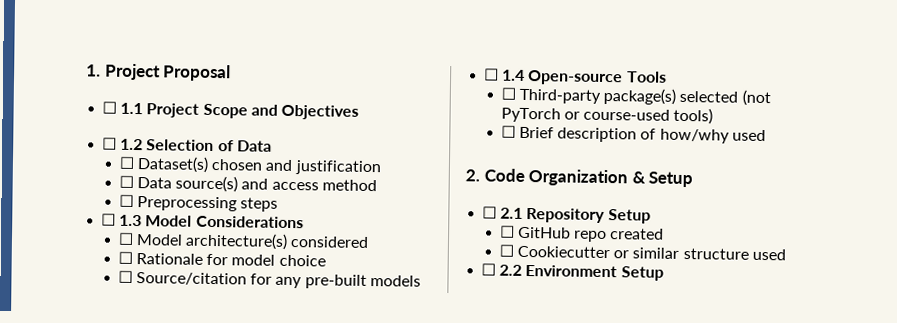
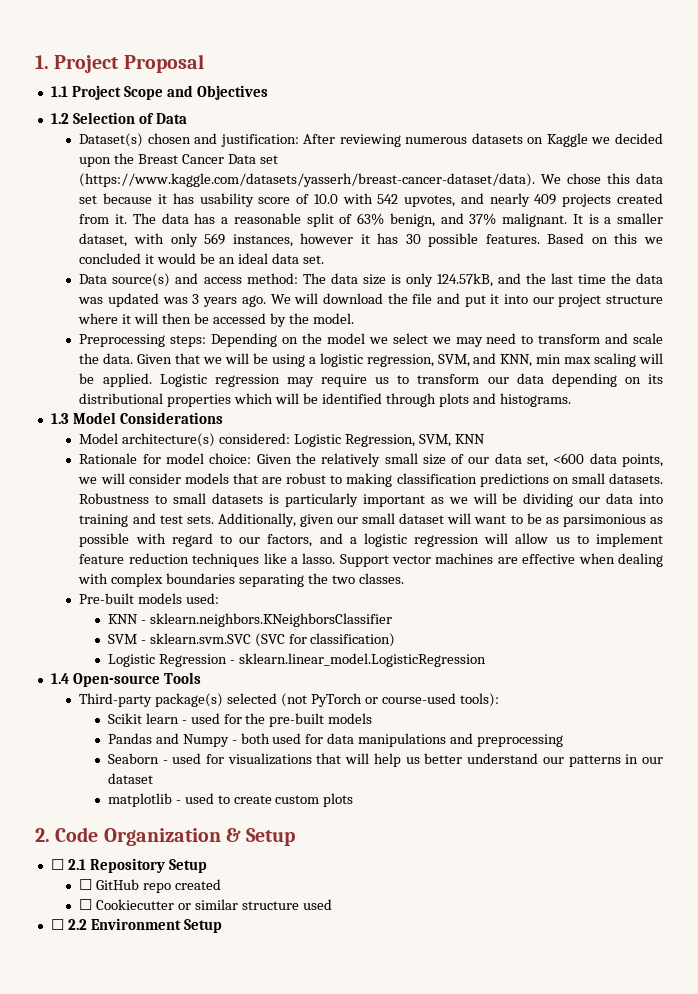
[102,101,118,114] ☐ -> (204, 63) none
[102,137,118,150] ☐ -> (268, 92) none
[118,156,135,169] ☐ -> (187, 118) none
[294,160,381,176] [118,175,377,193] [118,194,279,212] [101,213,117,226] justification // ☐ Data source(s) and access method // ☐ Preprocessing steps // ☐ -> [220,133,663,147] [79,153,278,167] [79,173,663,187] [79,193,663,207] [79,213,664,227] [79,233,664,247] [79,253,324,264] [79,273,664,287] [78,293,664,307] [78,313,354,327] [79,333,663,347] [79,353,663,367] [79,373,663,387] [79,393,571,407] justification: After reviewing numerous datasets on Kaggle we decided upon the Breast Cancer Data set (https://www.kaggle.com/datasets/yasserh/breast-cancer-dataset/data). We chose this data set because it has usability score of 10.0 with 542 upvotes, and nearly 409 projects created from it. The data has a reasonable split of 63% benign, and 37% malignant. It is a smaller dataset, with only 569 instances, however it has 30 possible features. Based on this we concluded it would be an ideal data set. // Data source(s) and access method: The data size is only 124.57kB, and the last time the data was updated was 3 years ago. We will download the file and put it into our project structure where it will then be accessed by the model. // Preprocessing steps: Depending on the model we select we may need to transform and scale the data. Given that we will be using a logistic regression, SVM, and KNN, min max scaling will be applied. Logistic regression may require us to transform our data depending on its distributional properties which will be identified through plots and histograms. //
[117,232,134,245] ☐ -> (223, 418) none
[290,235,370,248] [117,251,326,267] [117,270,421,289] [484,68,500,81] considered // ☐ Rationale for model choice // ☐ Source/citation for any pre-built models // ☐ -> [219,433,485,447] [79,453,664,467] [78,473,663,487] [79,493,664,507] [79,513,663,527] [79,533,663,547] [79,553,663,567] [78,573,404,587] [79,593,220,604] [107,613,392,627] [107,633,396,647] [107,653,486,667] considered: Logistic Regression, SVM, KNN // Rationale for model choice: Given the relatively small size of our data set, <600 data points, we will consider models that are robust to making classification predictions on small datasets. Robustness to small datasets is particularly important as we will be dividing our data into training and test sets. Additionally, given our small dataset will want to be as parsimonious as possible with regard to our factors, and a logistic regression will allow us to implement feature reduction techniques like a lasso. Support vector machines are effective when dealing with complex boundaries separating the two classes. // Pre-built models used: // KNN - sklearn.neighbors.KNeighborsClassifier // SVM - sklearn.svm.SVC (SVC for classification) // Logistic Regression - sklearn.linear_model.LogisticRegression //
[500,87,516,100] ☐ -> (201, 678) none
[673,107,714,125] [500,125,766,144] tools) // ☐ Brief description of how/why used -> [459,693,499,707] [107,713,373,727] [107,733,564,747] [107,753,663,767] [107,773,153,784] [107,793,354,807] tools): // Scikit learn - used for the pre-built models // Pandas and Numpy - both used for data manipulations and preprocessing // Seaborn - used for visualizations that will help us better understand our patterns in our dataset // matplotlib - used to create custom plots

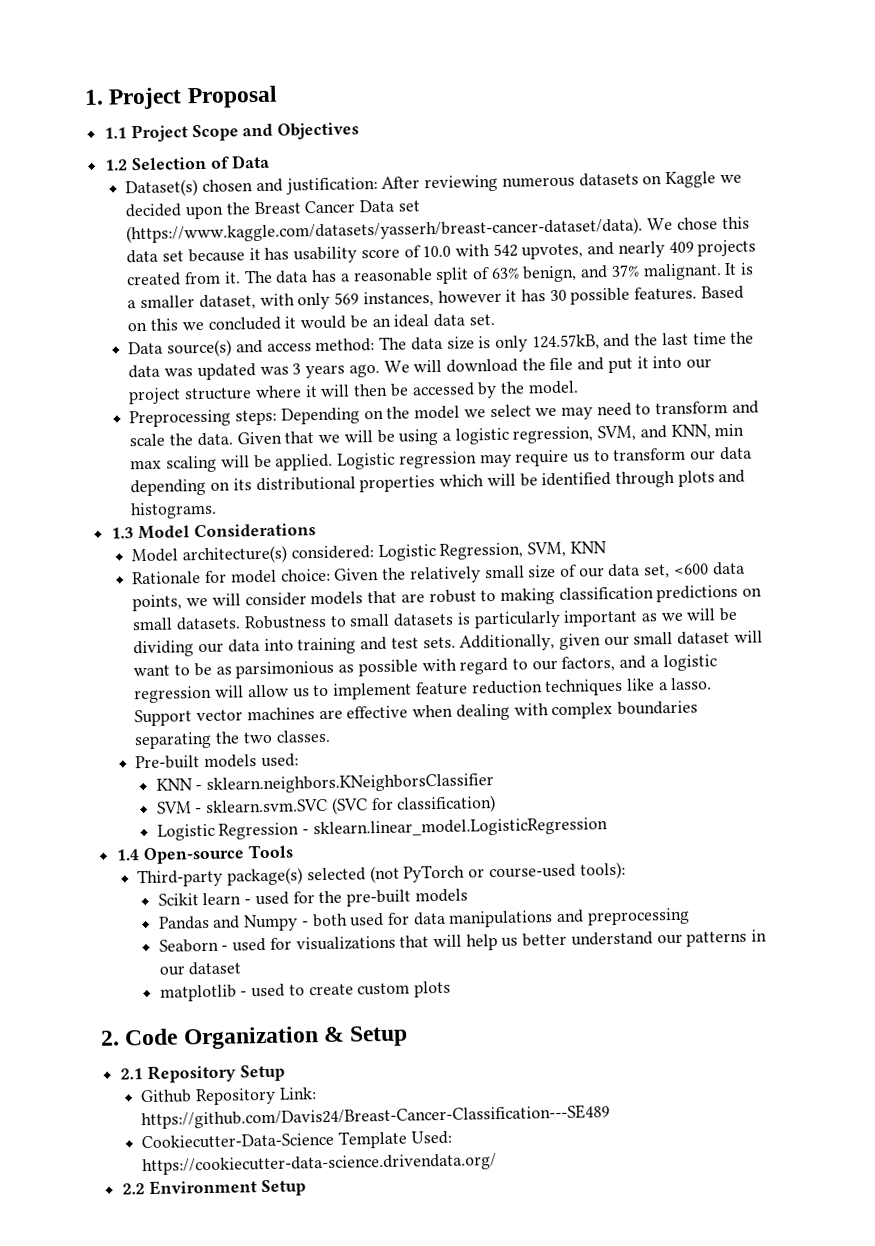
[50,859,64,870] ☐ -> (409, 1036) none
[79,879,222,893] [79,899,332,910] [50,919,64,930] ☐ GitHub repo created // ☐ Cookiecutter or similar structure used // ☐ -> [140,1087,317,1106] [141,1104,611,1130] [141,1130,452,1150] [142,1153,498,1176] Github Repository Link: https://github.com/Davis24/Breast-Cancer-Classification---SE489 // Cookiecutter-Data-Science Template Used: https://cookiecutter-data-science.drivendata.org/ //

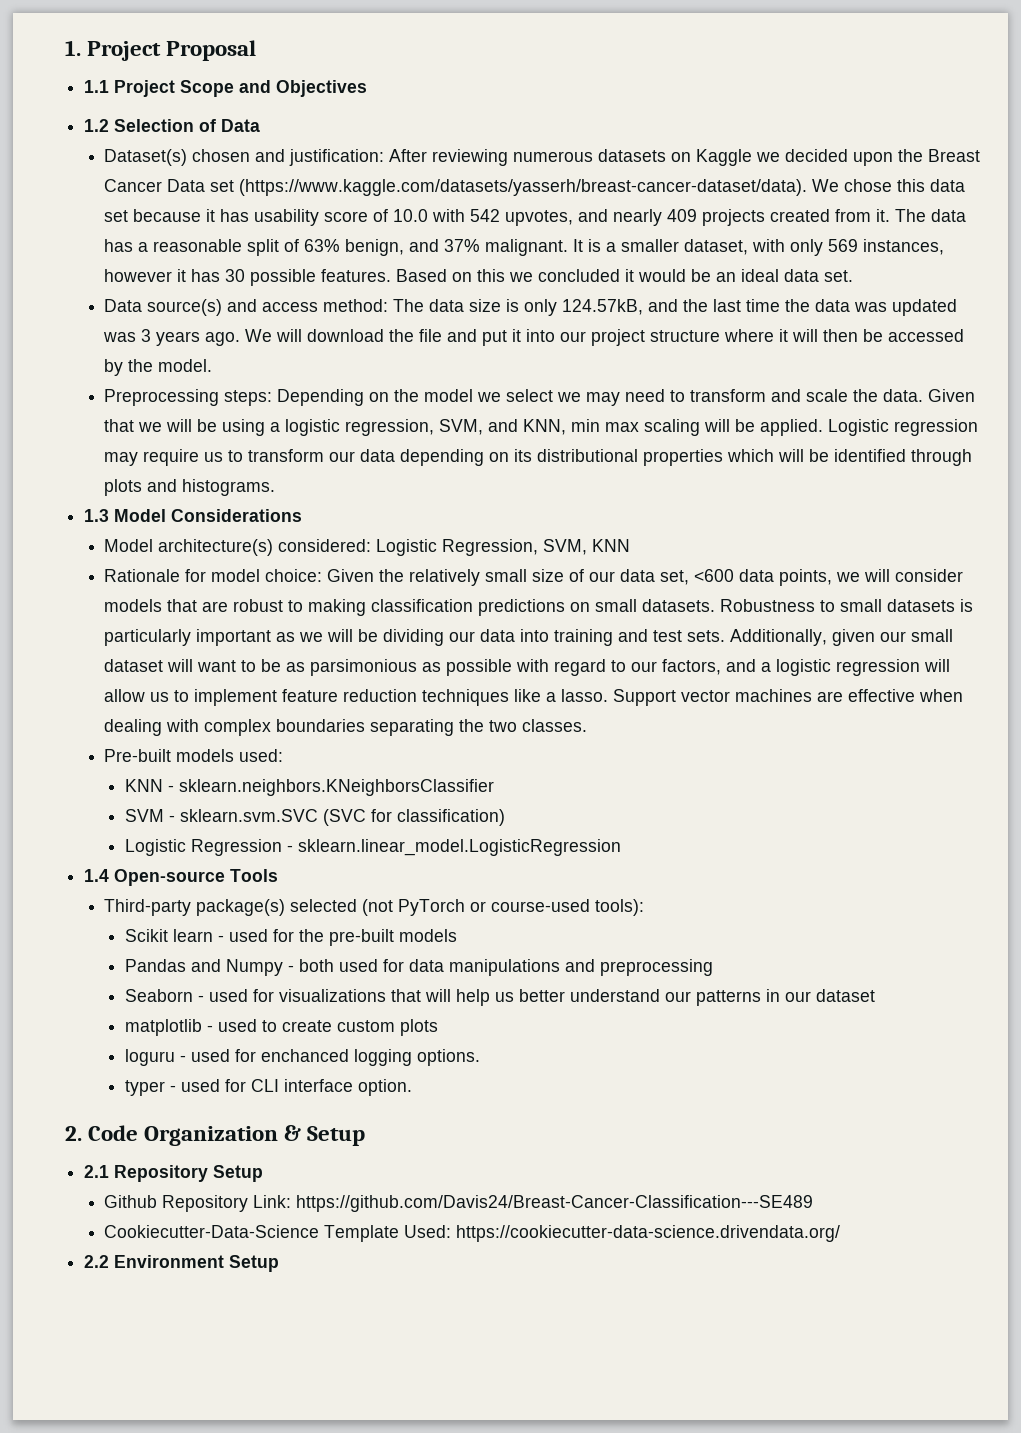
(451, 989) none -> [124,1049,480,1066] [124,1079,412,1096] // loguru - used for enchanced logging options. // typer - used for CLI interface option.

